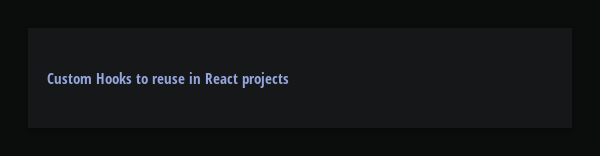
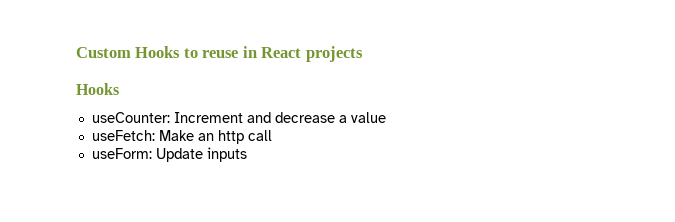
(290, 80) none -> [76,83,119,95] [91,112,386,123] [91,130,272,144] [91,147,247,162] // Hooks // useCounter: Increment and decrease a value // useFetch: Make an http call // useForm: Update inputs

